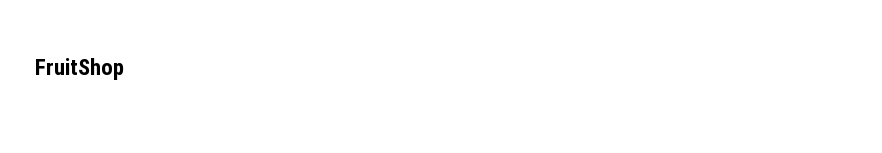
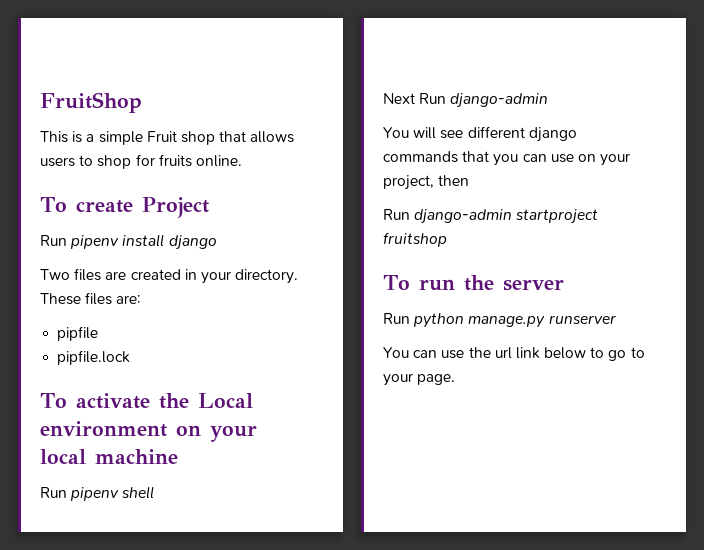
(124, 69) none -> [40,131,295,145] [40,154,242,169] [40,197,209,218] [40,234,217,250] [40,268,299,284] [40,292,142,305] [57,326,99,341] [57,350,131,365] [40,393,253,409] [40,421,257,442] [40,449,178,464] [40,486,155,501] [383,93,549,108] [383,126,577,142] [383,151,631,166] [383,175,470,190] [383,209,599,224] [383,232,447,247] [383,275,564,291] [383,313,616,328] [383,347,645,361] [383,373,456,386] // This is a simple Fruit shop that allows users to shop for fruits online. // To create Project // Run pipenv install django // Two files are created in your directory. These files are: // pipfile // pipfile.lock // To activate the Local environment on your local machine // Run pipenv shell // Next Run django-admin // You will see different django commands that you can use on your project, then // Run django-admin startproject fruitshop // To run the server // Run python manage.py runserver // You can use the url link below to go to your page.

